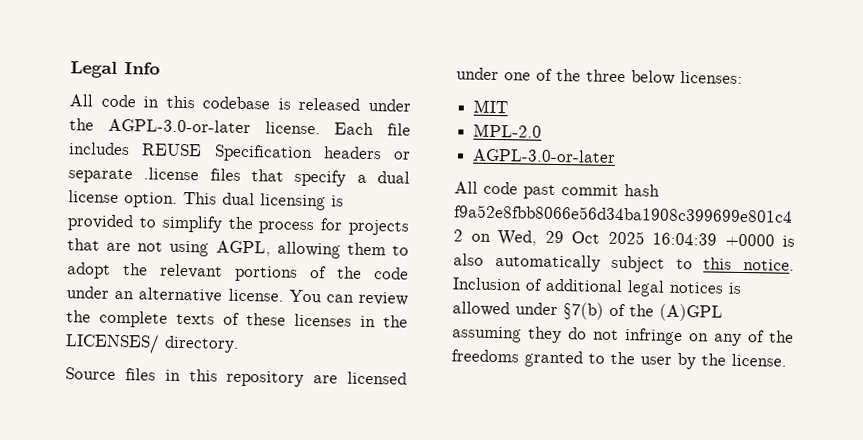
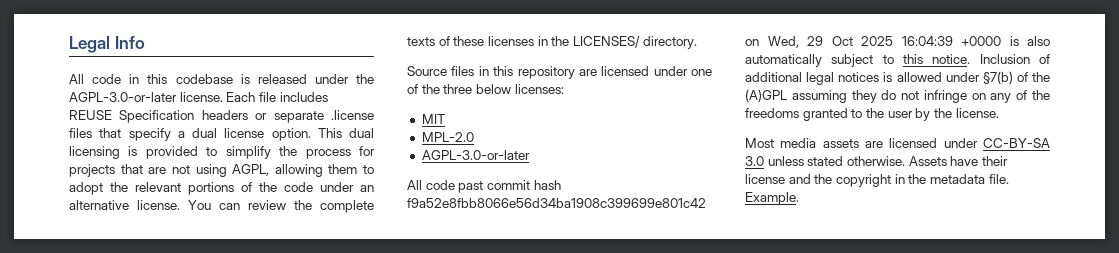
(787, 360) none -> [745,138,1050,148] [745,156,1008,166] [745,174,1009,187] [745,192,799,205] // Most media assets are licensed under CC-BY-SA 3.0 unless stated otherwise. Assets have their license and the copyright in the metadata file. Example.

